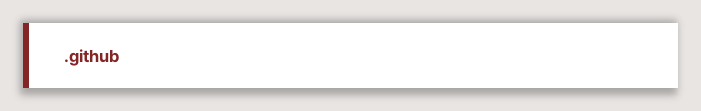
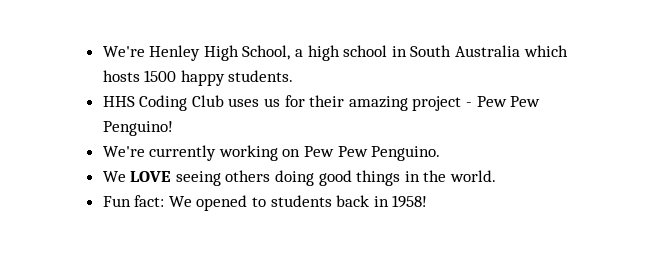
[64,49,119,66] .github -> [102,45,568,61] [102,70,294,86] [102,95,541,111] [102,121,173,136] [102,145,441,161] [102,170,497,186] [102,195,428,211] We're Henley High School, a high school in South Australia which hosts 1500 happy students. // HHS Coding Club uses us for their amazing project - Pew Pew Penguino! // We're currently working on Pew Pew Penguino. // We LOVE seeing others doing good things in the world. // Fun fact: We opened to students back in 1958!

